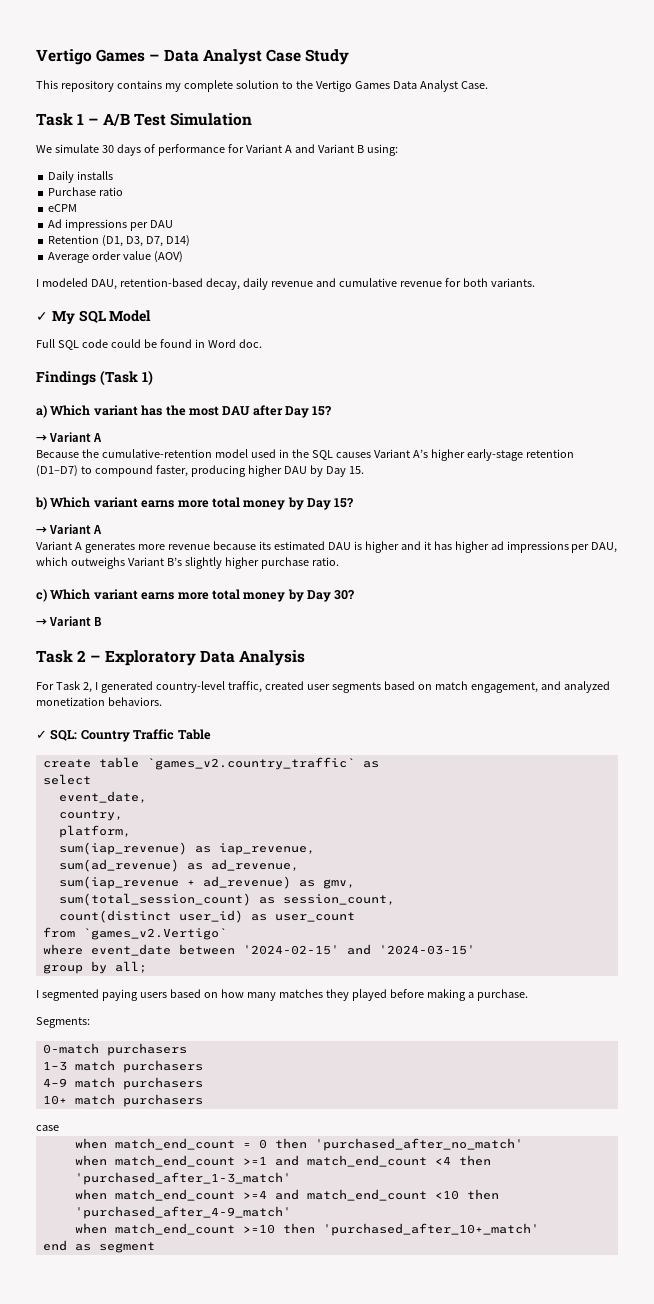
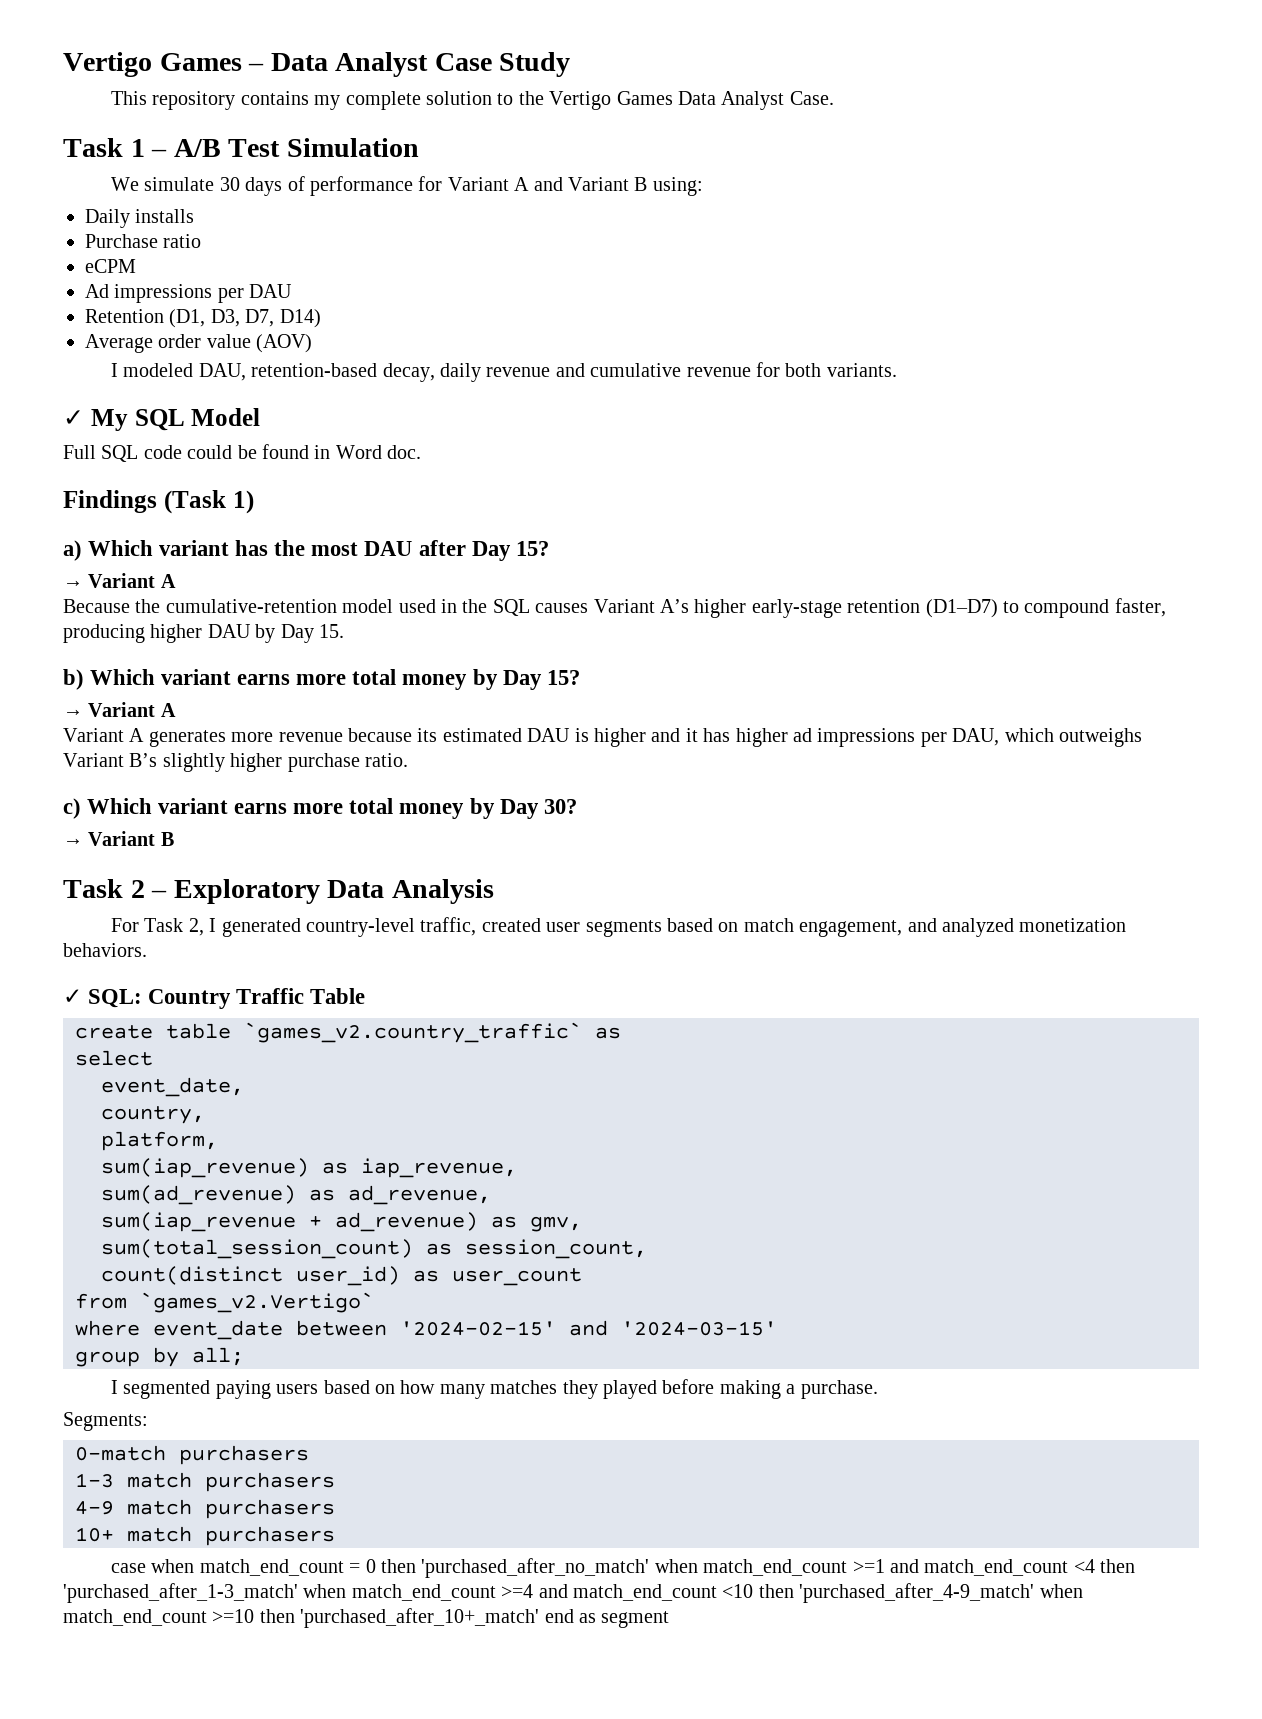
(59, 1128) // -> (147, 1568) none
(523, 1144) // -> (650, 1568) none
(291, 1178) // -> (298, 1593) none
(291, 1212) // -> (1035, 1593) none
(539, 1229) // -> (540, 1618) none

